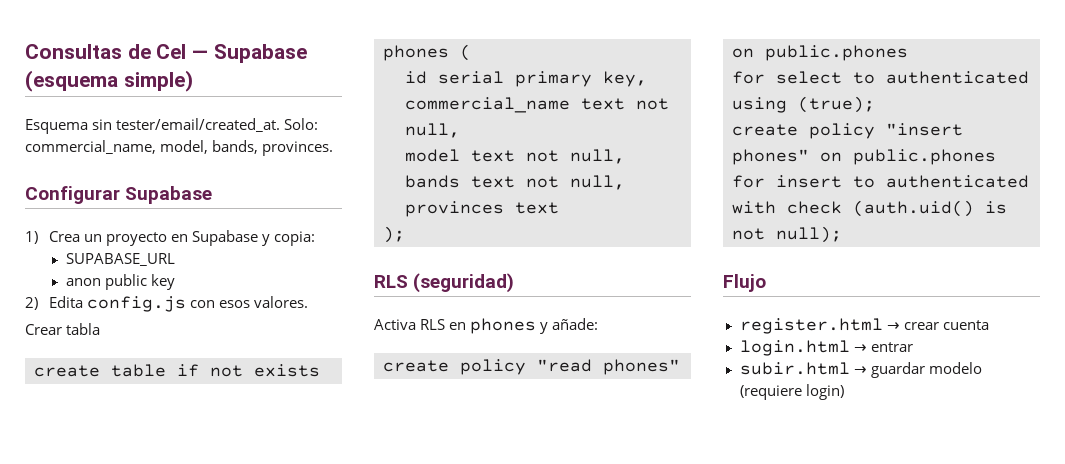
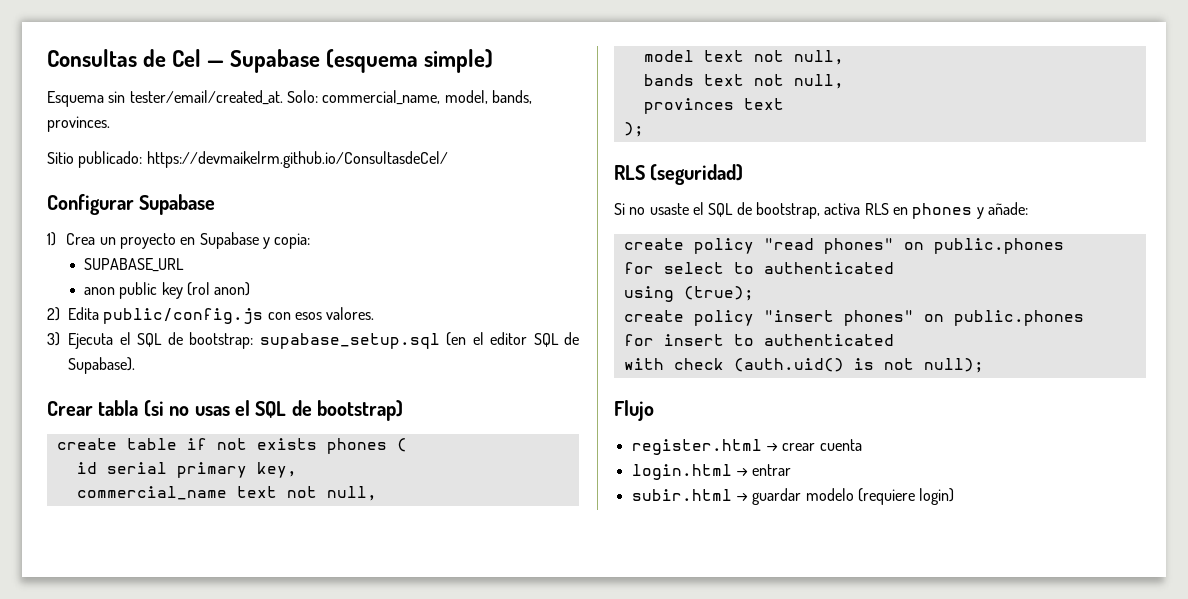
(334, 148) none -> [47,151,448,168] // Sitio publicado: https://devmaikelrm.github.io/ConsultasdeCel/
(175, 282) none -> [186,282,251,296] (rol anon)
[87,296,187,312] config.js -> [103,308,264,324] public/config.js
[25,323,101,335] Crear tabla -> [47,332,579,349] [68,357,135,374] [47,400,404,421] 3) Ejecuta el SQL de bootstrap: supabase_setup.sql (en el editor SQL de Supabase). // Crear tabla (si no usas el SQL de bootstrap)
[374,319,416,330] Activa -> [614,202,861,219] Si no usaste el SQL de bootstrap, activa

